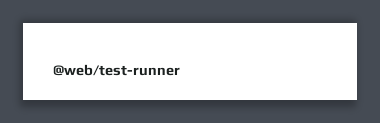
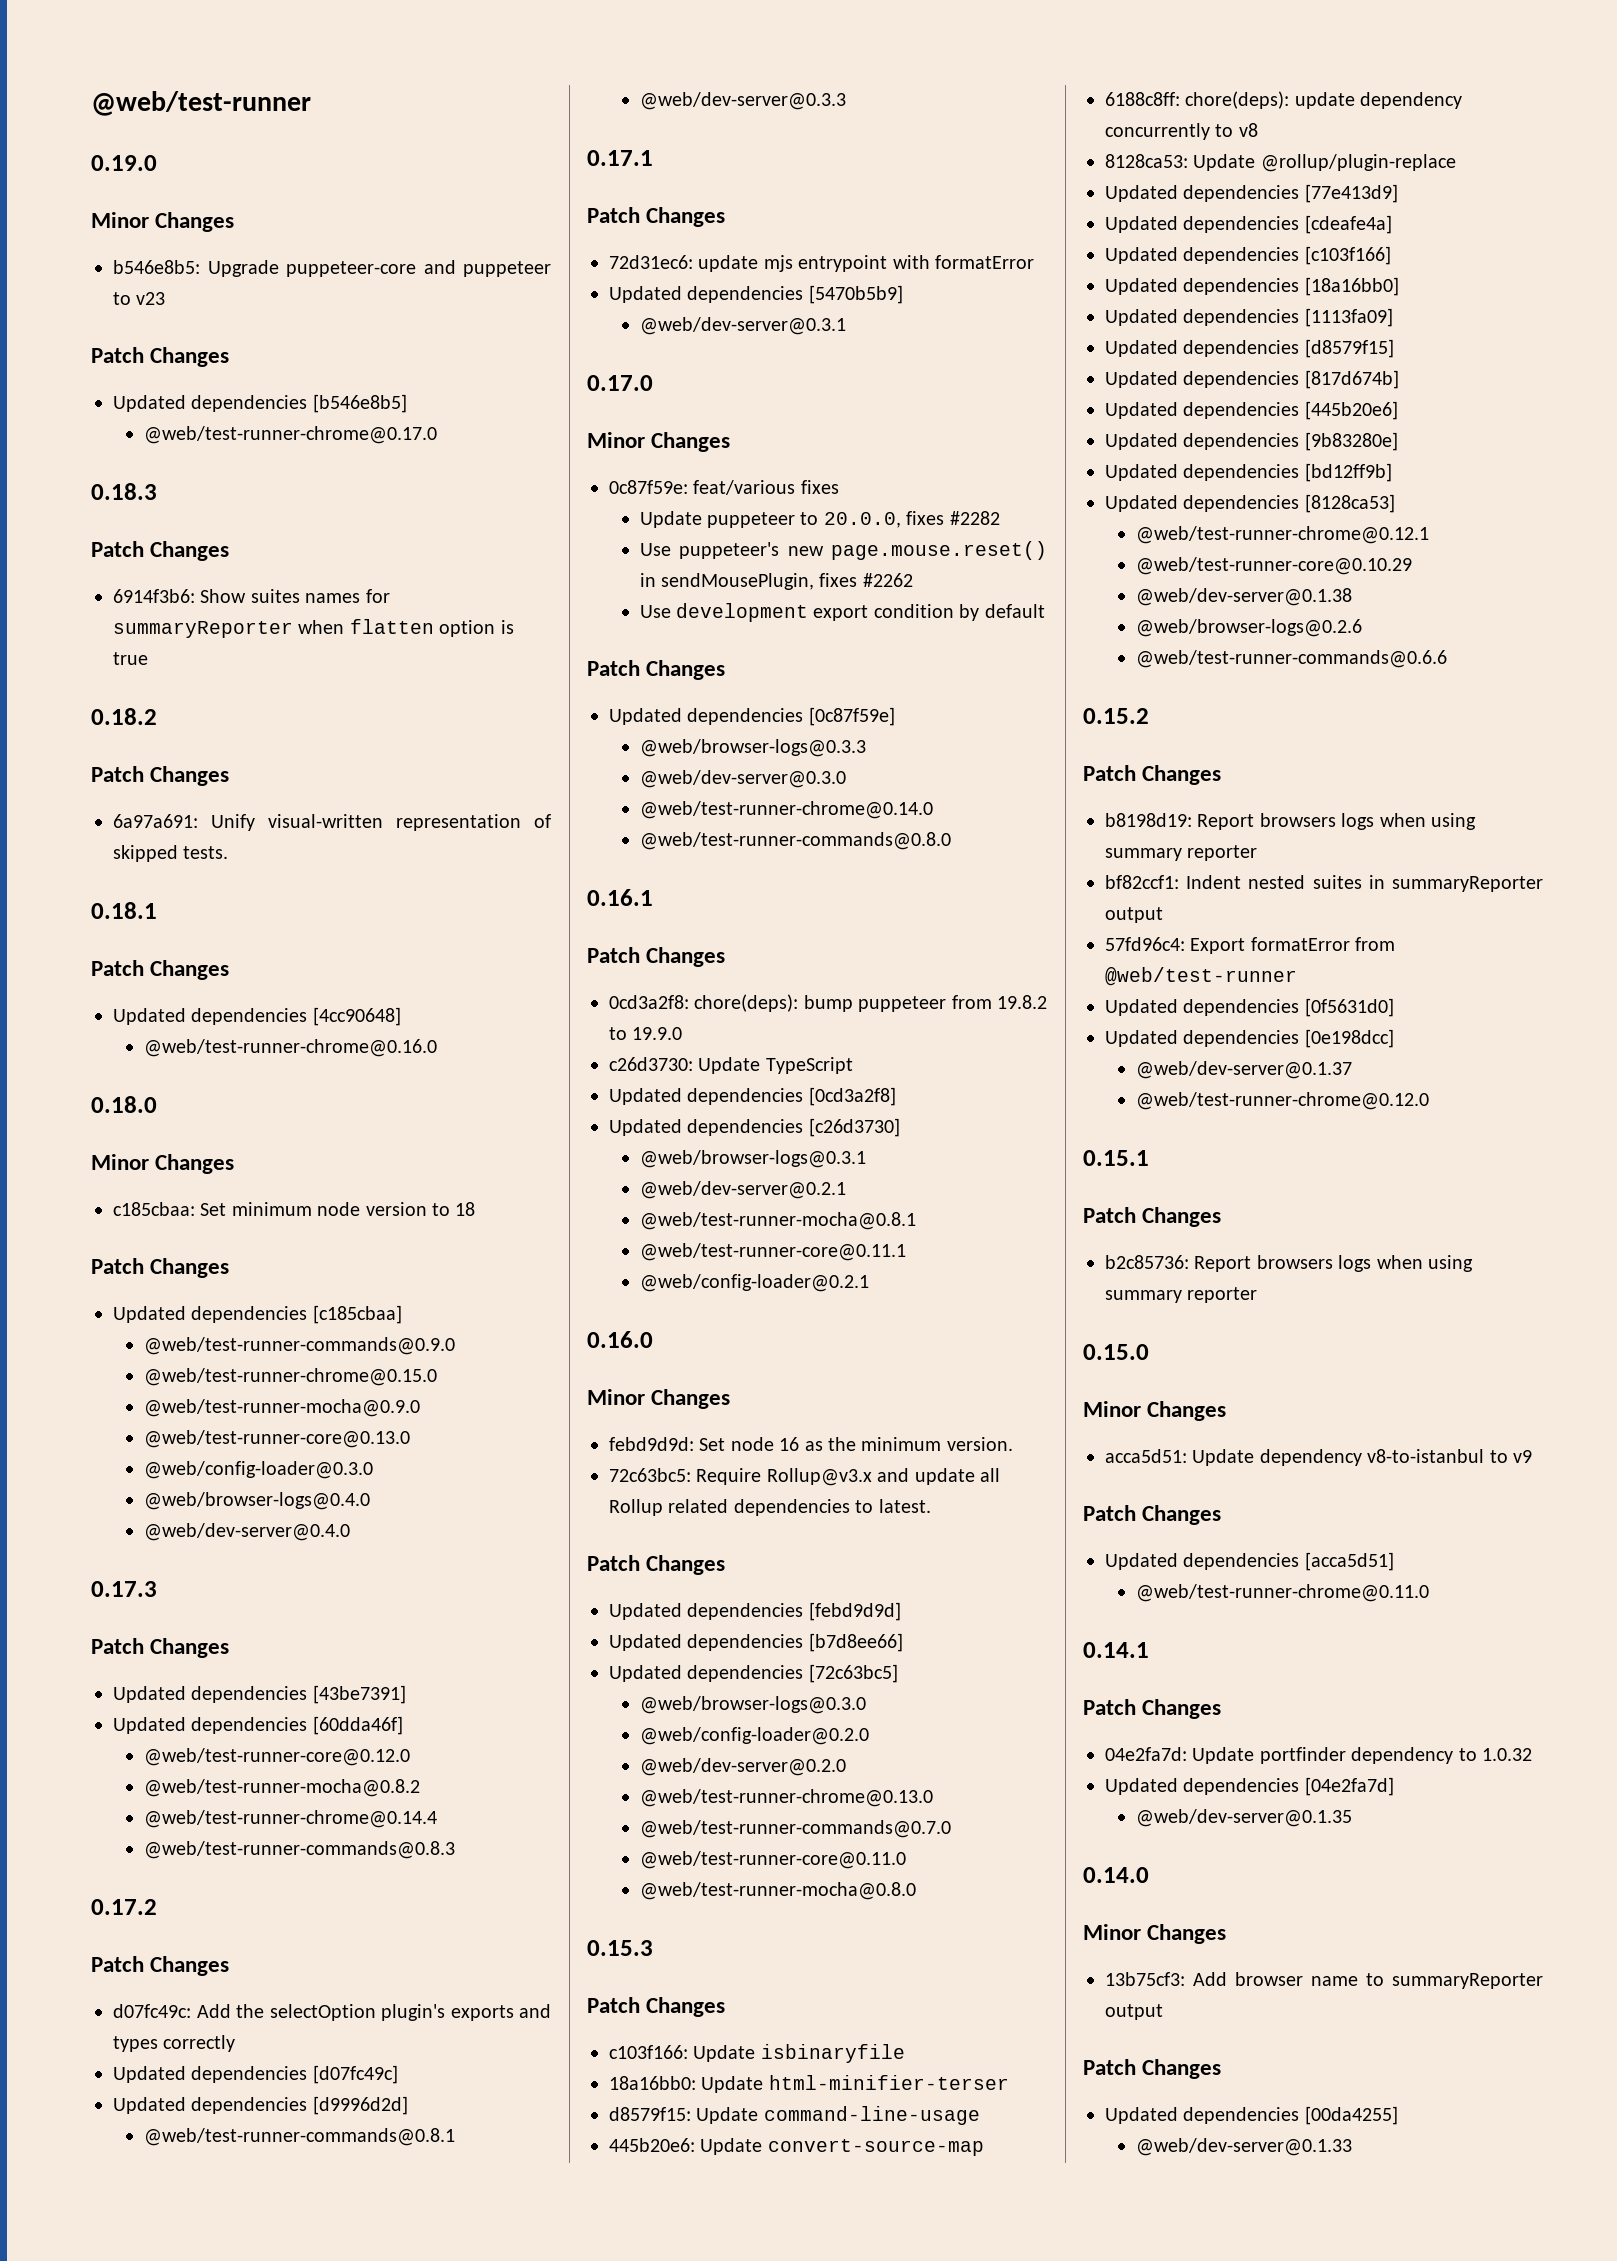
[53,64,180,76] @web/test-runner -> [91,91,311,116] [91,155,157,171] [91,212,235,232] [113,260,551,277] [113,292,166,305] [91,347,230,367] [113,394,407,413] [143,426,437,444] [91,483,157,500] [91,541,230,561] [113,589,390,603] [113,619,514,638] [113,652,148,665] [91,708,157,725] [91,766,230,786] [113,814,551,831] [113,845,229,862] [91,902,157,919] [91,960,230,980] [113,1007,401,1026] [143,1039,437,1057] [91,1096,157,1113] [91,1154,235,1174] [113,1202,476,1216] [91,1258,230,1278] [113,1305,402,1324] [143,1337,455,1355] [143,1368,437,1386] [143,1399,420,1417] [143,1430,410,1448] [143,1461,373,1479] [143,1492,370,1510] [143,1523,350,1541] [91,1581,157,1597] [91,1638,230,1658] [113,1685,406,1704] [113,1716,403,1735] [143,1748,410,1766] [143,1779,420,1797] [143,1810,437,1828] [143,1841,455,1859] [91,1899,157,1915] [91,1956,230,1976] [113,2004,551,2021] [113,2035,236,2052] [113,2065,398,2084] [113,2096,408,2115] [143,2128,455,2146] [639,92,846,110] [587,150,653,166] [587,207,726,227] [609,255,1034,272] [609,285,903,304] [639,317,846,335] [587,375,653,391] [587,432,731,452] [609,480,839,495] [639,511,1000,528] [639,541,1047,560] [639,573,913,590] [639,603,1045,622] [587,660,726,680] [609,707,895,726] [639,739,866,757] [639,770,846,788] [639,801,933,819] [639,832,951,850] [587,889,653,906] [587,947,726,967] [609,994,1047,1012] [609,1027,683,1040] [609,1057,853,1074] [609,1087,896,1106] [609,1118,900,1137] [639,1150,866,1168] [639,1181,846,1199] [639,1212,916,1230] [639,1243,906,1261] [639,1274,869,1292] [587,1331,653,1348] [587,1389,731,1409] [609,1437,1013,1451] [609,1468,1000,1486] [609,1499,931,1516] [587,1555,726,1575] [609,1602,901,1621] [609,1633,903,1652] [609,1664,898,1683] [639,1696,866,1714] [639,1727,869,1745] [639,1758,846,1776] [639,1789,933,1807] [639,1820,951,1838] [639,1851,906,1869] [639,1882,916,1900] [587,1940,653,1956] [587,1997,726,2017] [609,2044,905,2063] [609,2075,1009,2093] [609,2106,980,2125] [609,2138,984,2156] [1105,91,1463,109] [1105,123,1258,140] [1105,154,1456,172] [1105,184,1398,203] [1105,215,1392,234] [1105,246,1391,265] [1105,277,1399,296] [1105,308,1393,327] [1105,339,1394,358] [1105,370,1399,389] [1105,401,1398,420] [1105,432,1398,451] [1105,463,1392,482] [1105,494,1395,513] [1135,526,1429,544] [1135,557,1412,575] [1135,588,1352,606] [1135,619,1362,637] [1135,650,1447,668] [1083,708,1149,724] [1083,765,1222,785] [1105,813,1476,830] [1105,845,1258,861] [1105,875,1543,892] [1105,907,1163,923] [1105,937,1396,954] [1105,967,1297,986] [1105,998,1394,1017] [1105,1029,1394,1048] [1135,1061,1352,1079] [1135,1092,1429,1110] [1083,1150,1149,1166] [1083,1207,1222,1227] [1105,1255,1473,1272] [1105,1287,1258,1303] [1083,1344,1149,1360] [1083,1401,1227,1421] [1105,1449,1532,1466] [1083,1505,1222,1525] [1105,1552,1394,1571] [1135,1584,1429,1602] [1083,1642,1149,1658] [1083,1699,1222,1719] [1105,1747,1532,1764] [1105,1777,1394,1796] [1135,1809,1352,1827] [1083,1867,1149,1883] [1083,1924,1227,1944] [1105,1972,1543,1989] [1105,2004,1163,2020] [1083,2059,1222,2079] [1105,2106,1398,2125] [1135,2138,1352,2156] @web/test-runner // 0.19.0 // Minor Changes // b546e8b5: Upgrade puppeteer-core and puppeteer to v23 // Patch Changes // Updated dependencies [b546e8b5] // @web/test-runner-chrome@0.17.0 // 0.18.3 // Patch Changes // 6914f3b6: Show suites names for summaryReporter when flatten option is true // 0.18.2 // Patch Changes // 6a97a691: Unify visual-written representation of skipped tests. // 0.18.1 // Patch Changes // Updated dependencies [4cc90648] // @web/test-runner-chrome@0.16.0 // 0.18.0 // Minor Changes // c185cbaa: Set minimum node version to 18 // Patch Changes // Updated dependencies [c185cbaa] // @web/test-runner-commands@0.9.0 // @web/test-runner-chrome@0.15.0 // @web/test-runner-mocha@0.9.0 // @web/test-runner-core@0.13.0 // @web/config-loader@0.3.0 // @web/browser-logs@0.4.0 // @web/dev-server@0.4.0 // 0.17.3 // Patch Changes // Updated dependencies [43be7391] // Updated dependencies [60dda46f] // @web/test-runner-core@0.12.0 // @web/test-runner-mocha@0.8.2 // @web/test-runner-chrome@0.14.4 // @web/test-runner-commands@0.8.3 // 0.17.2 // Patch Changes // d07fc49c: Add the selectOption plugin's exports and types correctly // Updated dependencies [d07fc49c] // Updated dependencies [d9996d2d] // @web/test-runner-commands@0.8.1 // @web/dev-server@0.3.3 // 0.17.1 // Patch Changes // 72d31ec6: update mjs entrypoint with formatError // Updated dependencies [5470b5b9] // @web/dev-server@0.3.1 // 0.17.0 // Minor Changes // 0c87f59e: feat/various fixes // Update puppeteer to 20.0.0, fixes #2282 // Use puppeteer's new page.mouse.reset() in sendMousePlugin, fixes #2262 // Use development export condition by default // Patch Changes // Updated dependencies [0c87f59e] // @web/browser-logs@0.3.3 // @web/dev-server@0.3.0 // @web/test-runner-chrome@0.14.0 // @web/test-runner-commands@0.8.0 // 0.16.1 // Patch Changes // 0cd3a2f8: chore(deps): bump puppeteer from 19.8.2 to 19.9.0 // c26d3730: Update TypeScript // Updated dependencies [0cd3a2f8] // Updated dependencies [c26d3730] // @web/browser-logs@0.3.1 // @web/dev-server@0.2.1 // @web/test-runner-mocha@0.8.1 // @web/test-runner-core@0.11.1 // @web/config-loader@0.2.1 // 0.16.0 // Minor Changes // febd9d9d: Set node 16 as the minimum version. // 72c63bc5: Require Rollup@v3.x and update all Rollup related dependencies to latest. // Patch Changes // Updated dependencies [febd9d9d] // Updated dependencies [b7d8ee66] // Updated dependencies [72c63bc5] // @web/browser-logs@0.3.0 // @web/config-loader@0.2.0 // @web/dev-server@0.2.0 // @web/test-runner-chrome@0.13.0 // @web/test-runner-commands@0.7.0 // @web/test-runner-core@0.11.0 // @web/test-runner-mocha@0.8.0 // 0.15.3 // Patch Changes // c103f166: Update isbinaryfile // 18a16bb0: Update html-minifier-terser // d8579f15: Update command-line-usage // 445b20e6: Update convert-source-map // 6188c8ff: chore(deps): update dependency concurrently to v8 // 8128ca53: Update @rollup/plugin-replace // Updated dependencies [77e413d9] // Updated dependencies [cdeafe4a] // Updated dependencies [c103f166] // Updated dependencies [18a16bb0] // Updated dependencies [1113fa09] // Updated dependencies [d8579f15] // Updated dependencies [817d674b] // Updated dependencies [445b20e6] // Updated dependencies [9b83280e] // Updated dependencies [bd12ff9b] // Updated dependencies [8128ca53] // @web/test-runner-chrome@0.12.1 // @web/test-runner-core@0.10.29 // @web/dev-server@0.1.38 // @web/browser-logs@0.2.6 // @web/test-runner-commands@0.6.6 // 0.15.2 // Patch Changes // b8198d19: Report browsers logs when using summary reporter // bf82ccf1: Indent nested suites in summaryReporter output // 57fd96c4: Export formatError from @web/test-runner // Updated dependencies [0f5631d0] // Updated dependencies [0e198dcc] // @web/dev-server@0.1.37 // @web/test-runner-chrome@0.12.0 // 0.15.1 // Patch Changes // b2c85736: Report browsers logs when using summary reporter // 0.15.0 // Minor Changes // acca5d51: Update dependency v8-to-istanbul to v9 // Patch Changes // Updated dependencies [acca5d51] // @web/test-runner-chrome@0.11.0 // 0.14.1 // Patch Changes // 04e2fa7d: Update portfinder dependency to 1.0.32 // Updated dependencies [04e2fa7d] // @web/dev-server@0.1.35 // 0.14.0 // Minor Changes // 13b75cf3: Add browser name to summaryReporter output // Patch Changes // Updated dependencies [00da4255] // @web/dev-server@0.1.33

